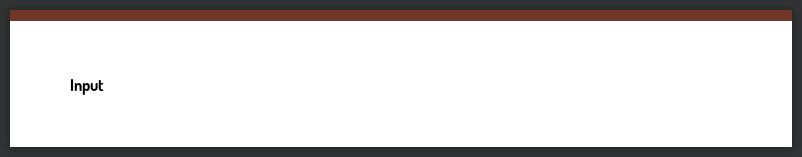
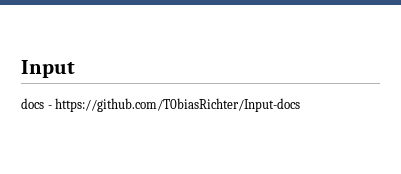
(104, 87) none -> [21,98,301,112] // docs - https://github.com/T0biasRichter/Input-docs

